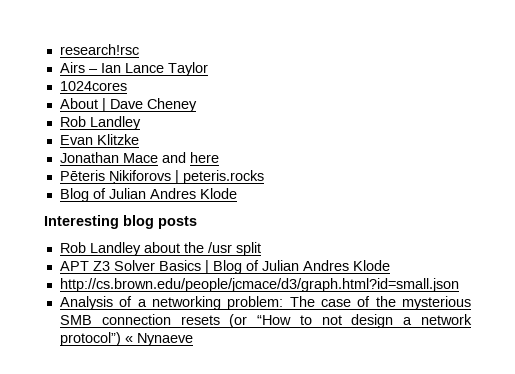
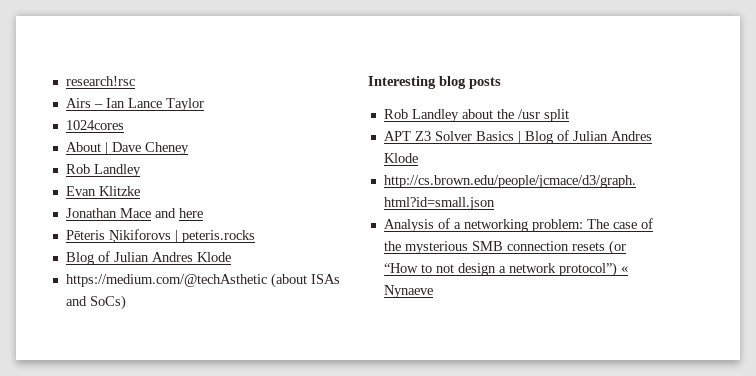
(237, 193) none -> [65,273,340,288] [65,295,126,310] // https://medium.com/@techAsthetic (about ISAs and SoCs)

